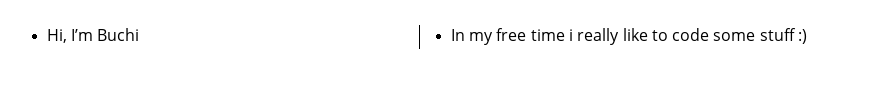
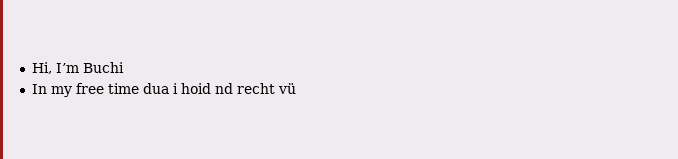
[568,28,808,45] i really like to code some stuff :) -> [142,83,296,94] dua i hoid nd recht vü

